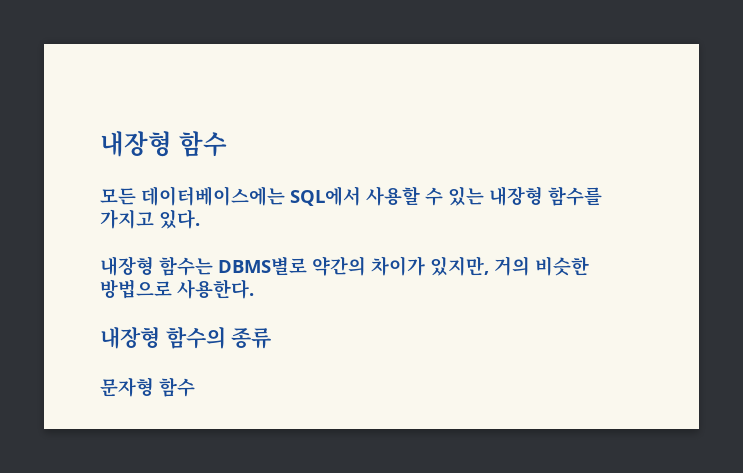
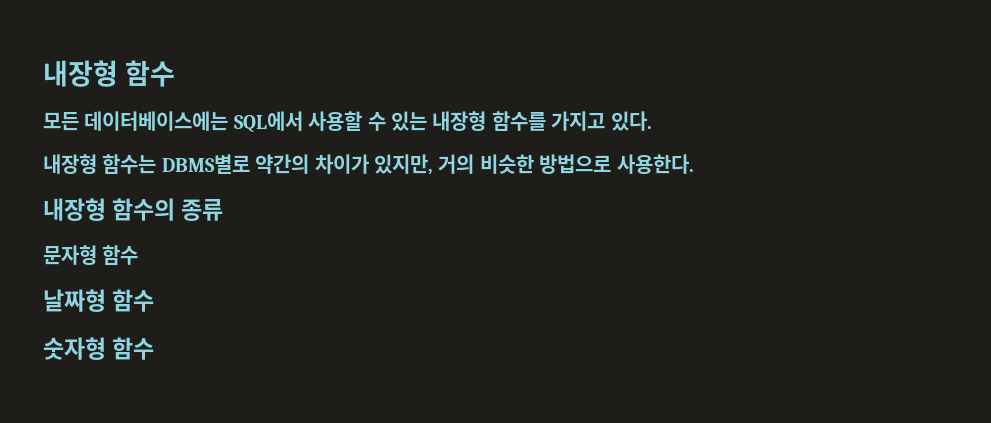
(195, 387) none -> [43,289,155,312] [43,337,155,360] // 날짜형 함수 // 숫자형 함수

